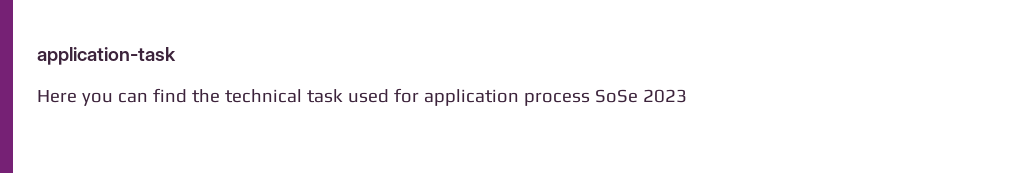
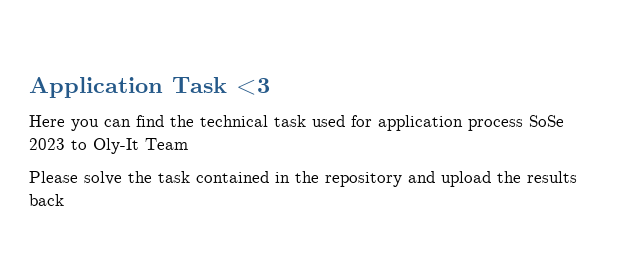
[37,47,176,65] application-task -> [29,77,270,98] Application Task <3
(687, 96) none -> [71,138,188,154] [29,171,577,187] [29,194,64,206] to Oly-It Team // Please solve the task contained in the repository and upload the results back

